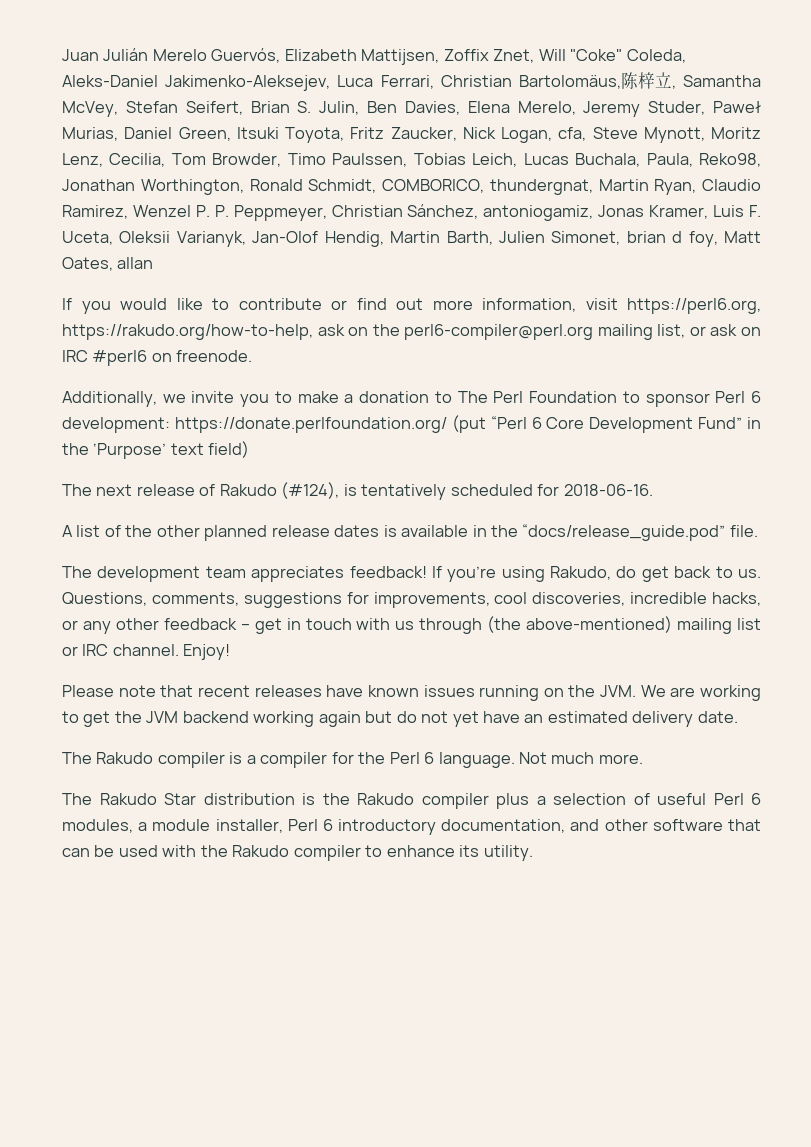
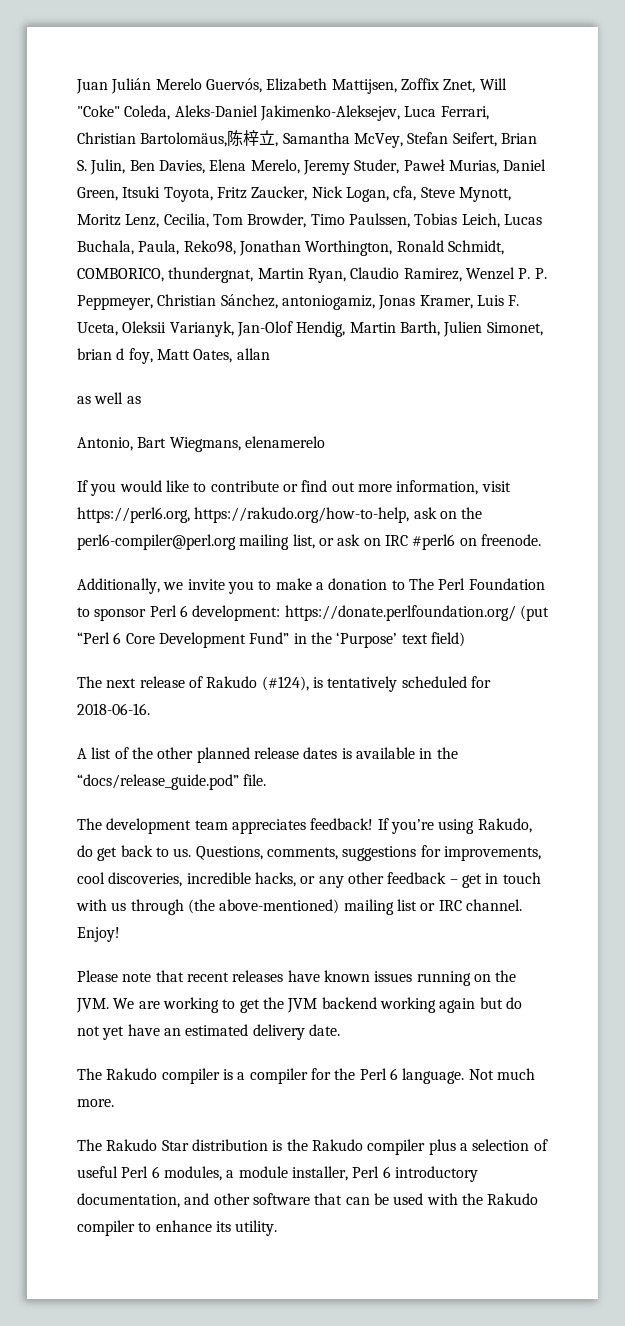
(154, 263) none -> [77,392,141,404] [77,436,325,452] // as well as // Antonio, Bart Wiegmans, elenamerelo

